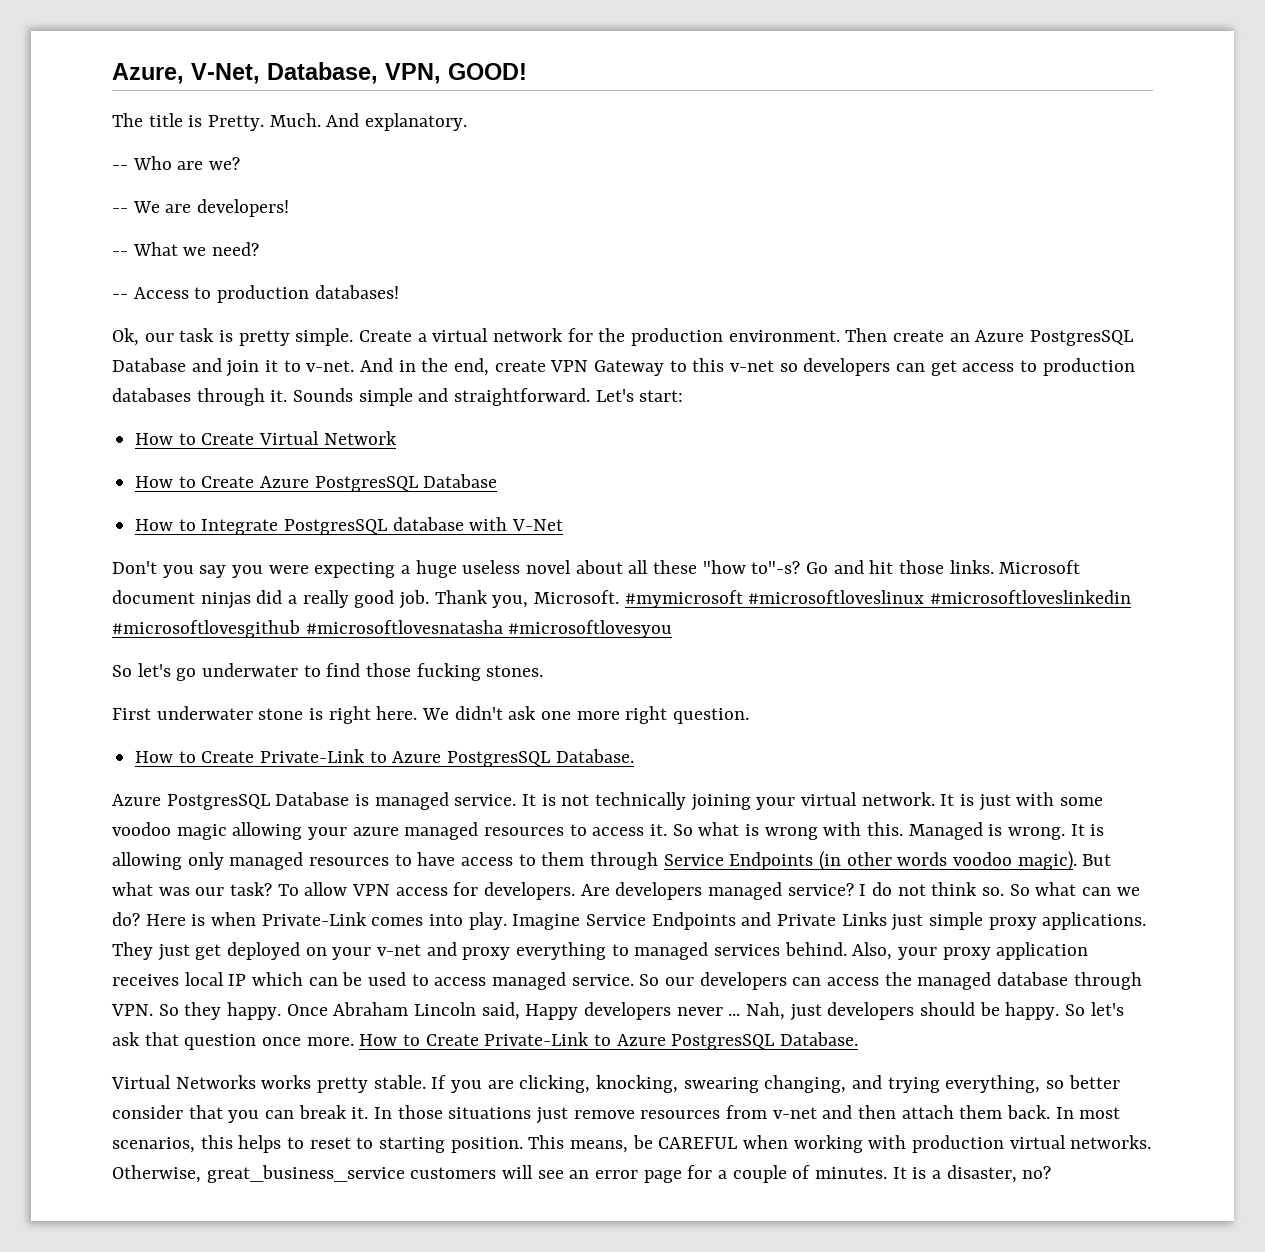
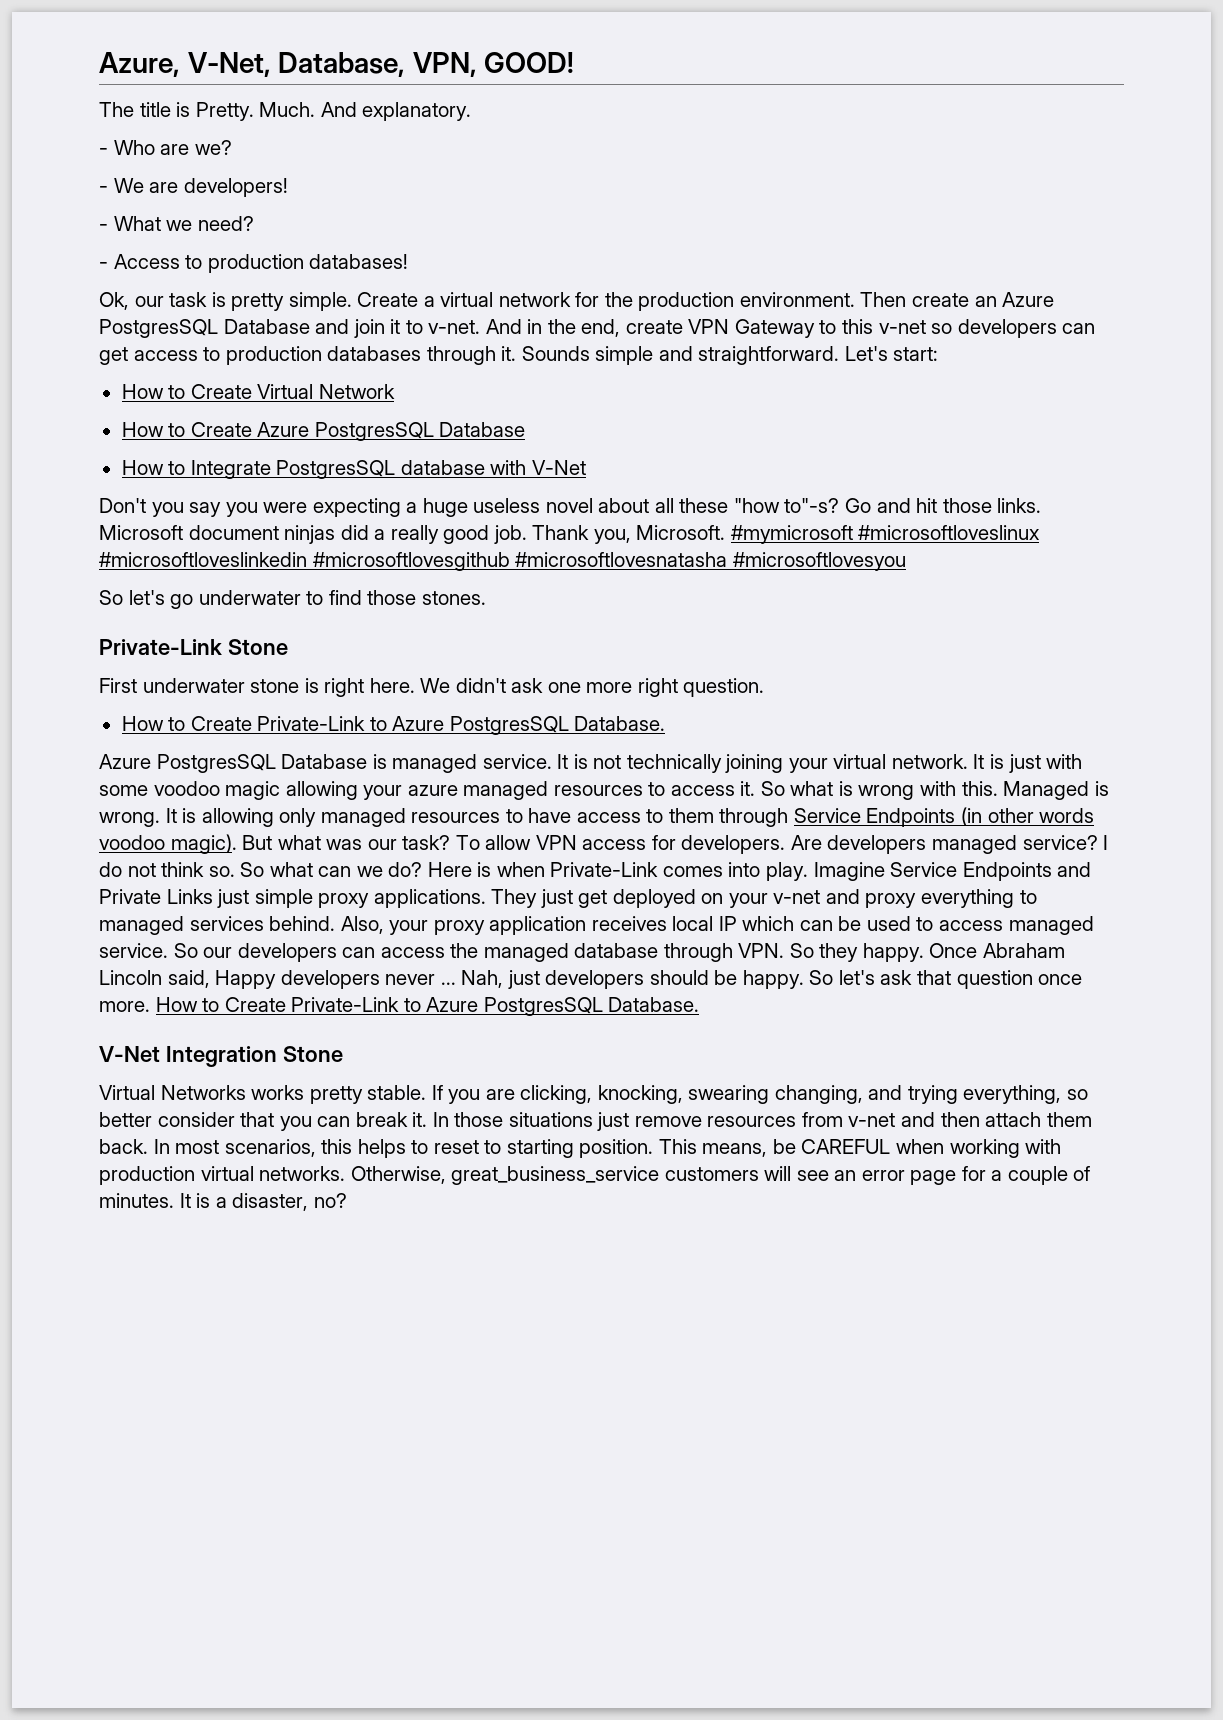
[112,165,128,170] -- -> [99,148,108,155] -
[112,208,128,213] -- -> [99,186,108,193] -
[112,251,128,256] -- -> [99,224,108,231] -
[112,294,128,299] -- -> [99,262,108,269] -
[416,663,481,681] fucking -> (417, 597) none
(544, 671) none -> [99,639,288,655] // Private-Link Stone
(859, 1039) none -> [99,1046,343,1067] // V-Net Integration Stone

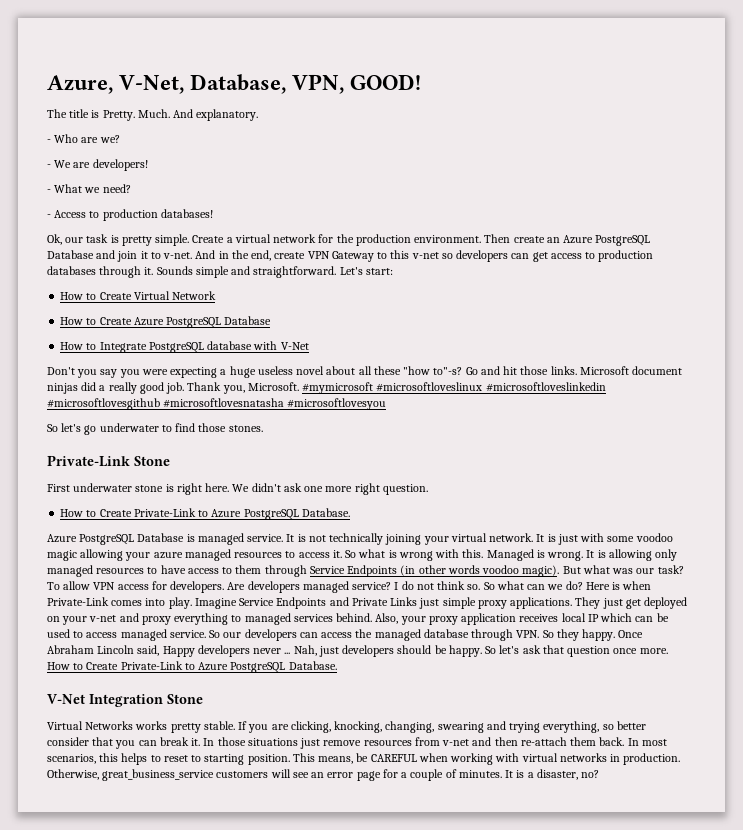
[99,319,218,338] PostgresSQL -> [595,235,651,246] PostgreSQL
[314,422,434,441] PostgresSQL -> [166,317,222,328] PostgreSQL
[276,460,396,479] PostgresSQL -> [148,342,204,353] PostgreSQL
[449,716,569,735] PostgresSQL -> [243,509,299,520] PostgreSQL
[156,754,276,773] PostgresSQL -> [79,534,135,545] PostgreSQL
[483,997,603,1016] PostgresSQL -> [230,662,286,673] PostgreSQL
[688,1085,863,1104] swearing changing, -> [385,721,484,733] changing, swearing
[985,1112,1042,1127] attach -> [520,737,567,746] re-attach
[99,1166,346,1185] production virtual networks. -> [521,753,681,765] virtual networks in production.

